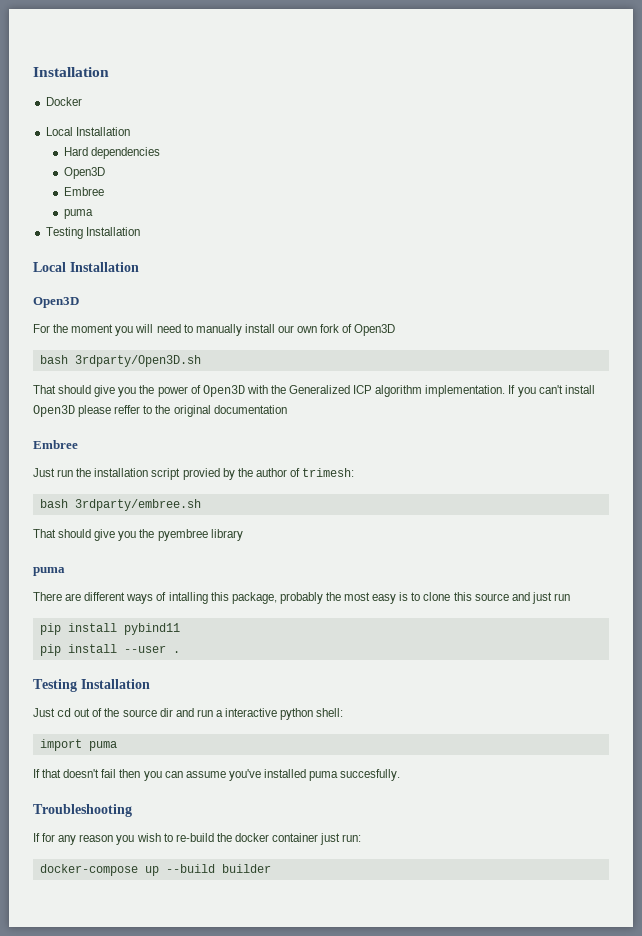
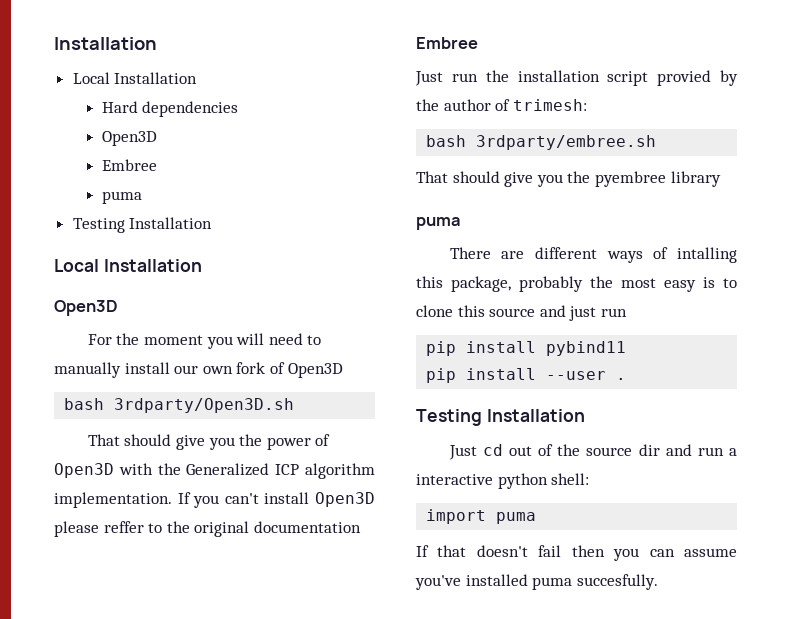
[33,67,109,77] [45,97,82,106] Installation // Docker -> [54,37,157,50] Installation
[33,804,132,817] [33,833,362,845] [39,864,271,876] // Troubleshooting // If for any reason you wish to re-build the docker container just run: // docker-compose up --build builder -> (658, 582) none

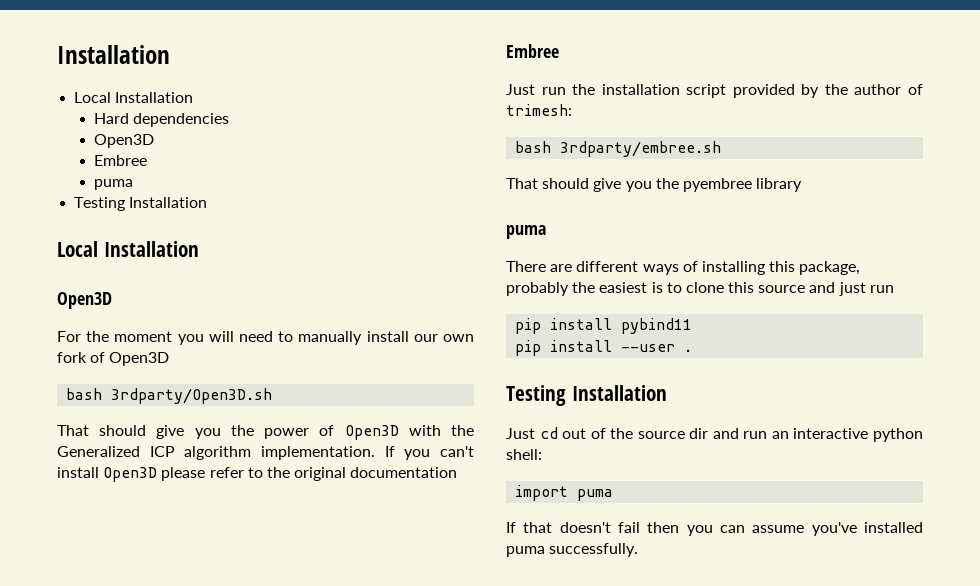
[103,521,144,533] reffer -> [209,467,244,478] refer
[657,70,712,86] provied -> [732,84,795,98] provided
[677,247,737,263] intalling -> [701,261,765,275] installing
[621,278,696,292] most easy -> [599,282,648,293] easiest
[728,448,737,456] a -> [771,431,789,439] an
[576,574,658,590] succesfully. -> [549,543,639,557] successfully.

